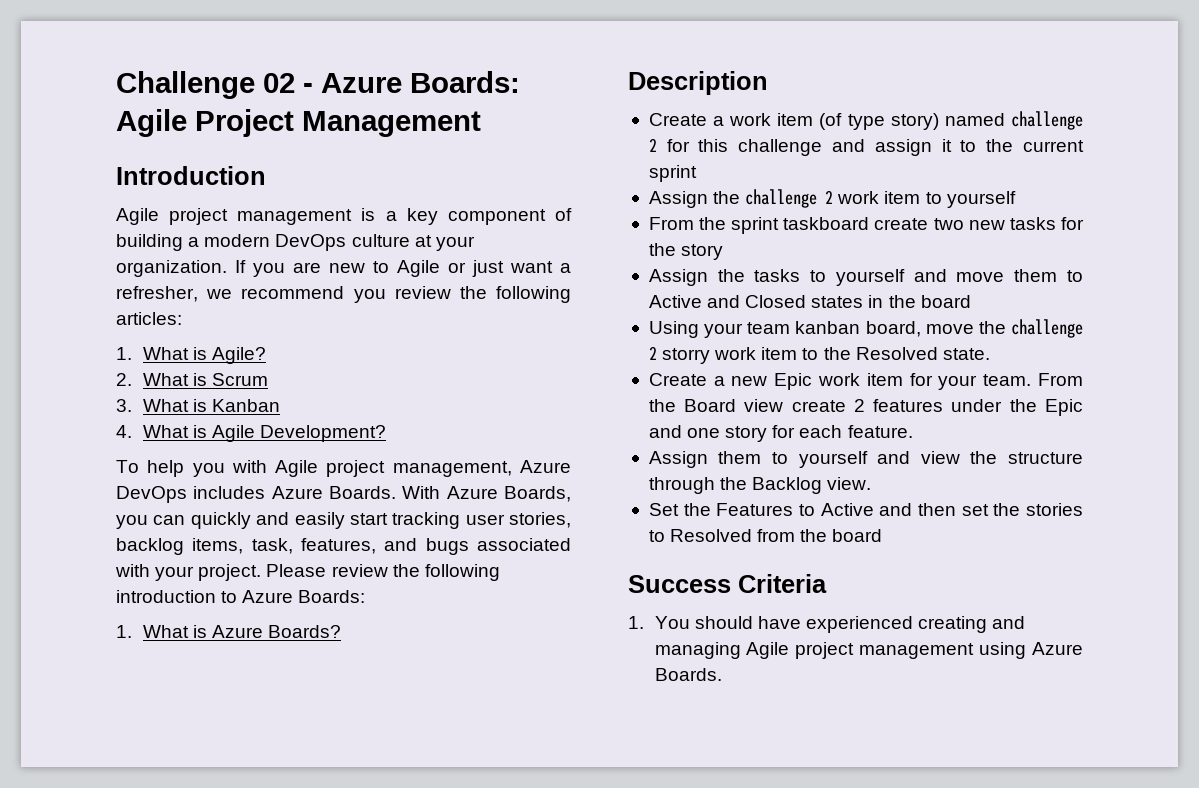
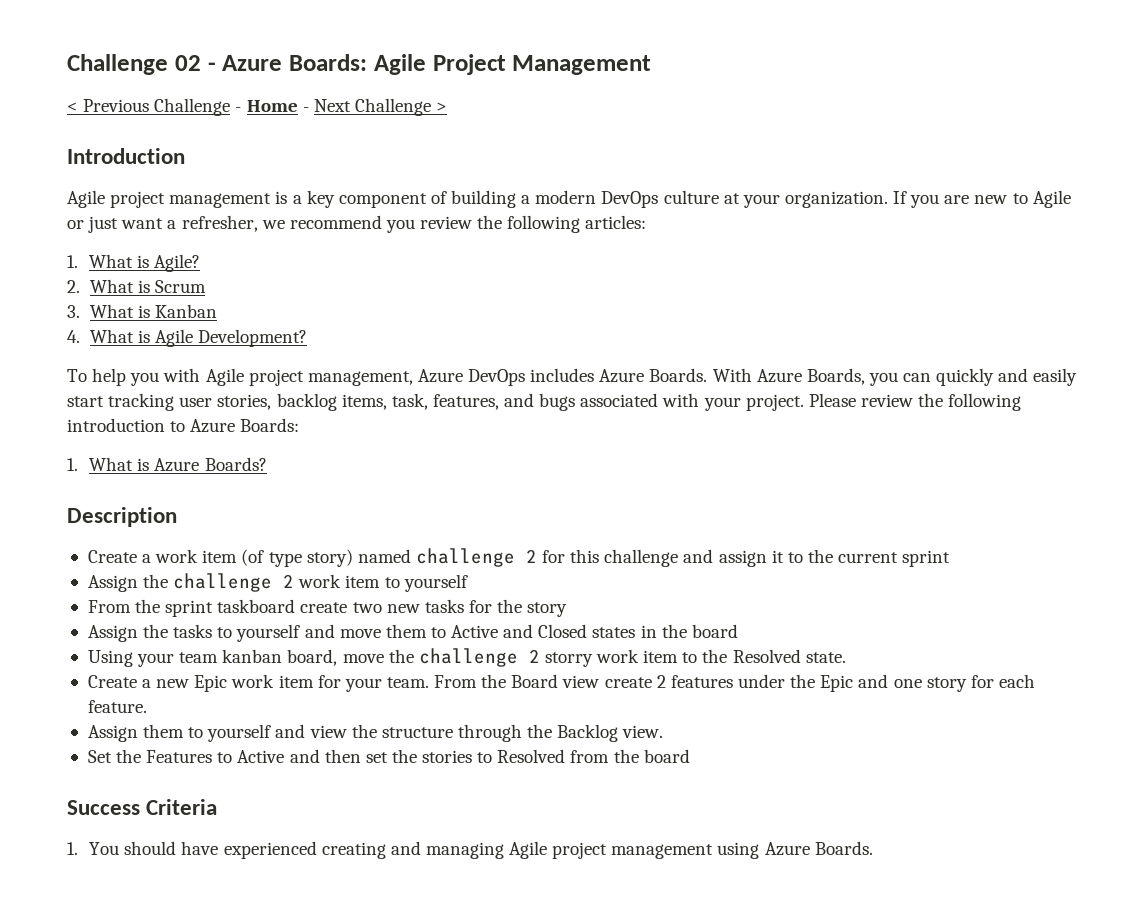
(481, 124) none -> [67,98,448,116] // < Previous Challenge - Home - Next Challenge >

